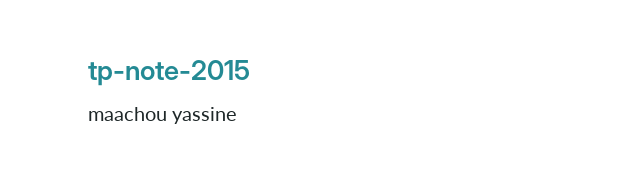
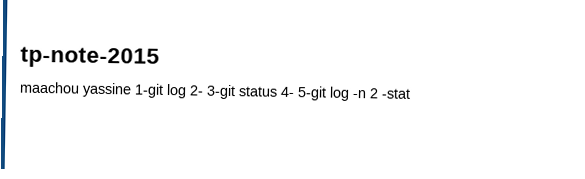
(238, 115) none -> [134,83,411,101] 1-git log 2- 3-git status 4- 5-git log -n 2 -stat

